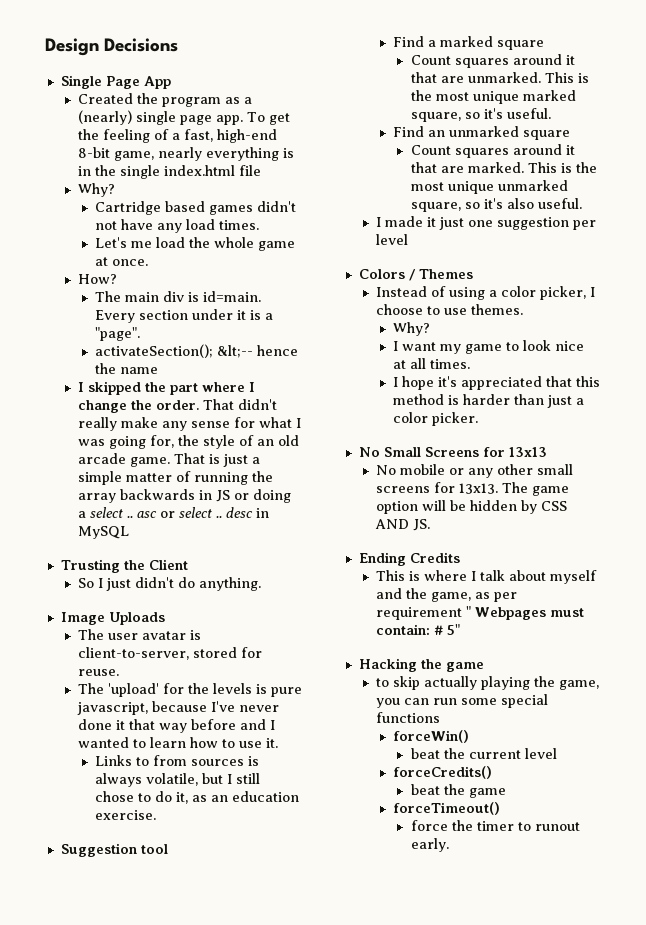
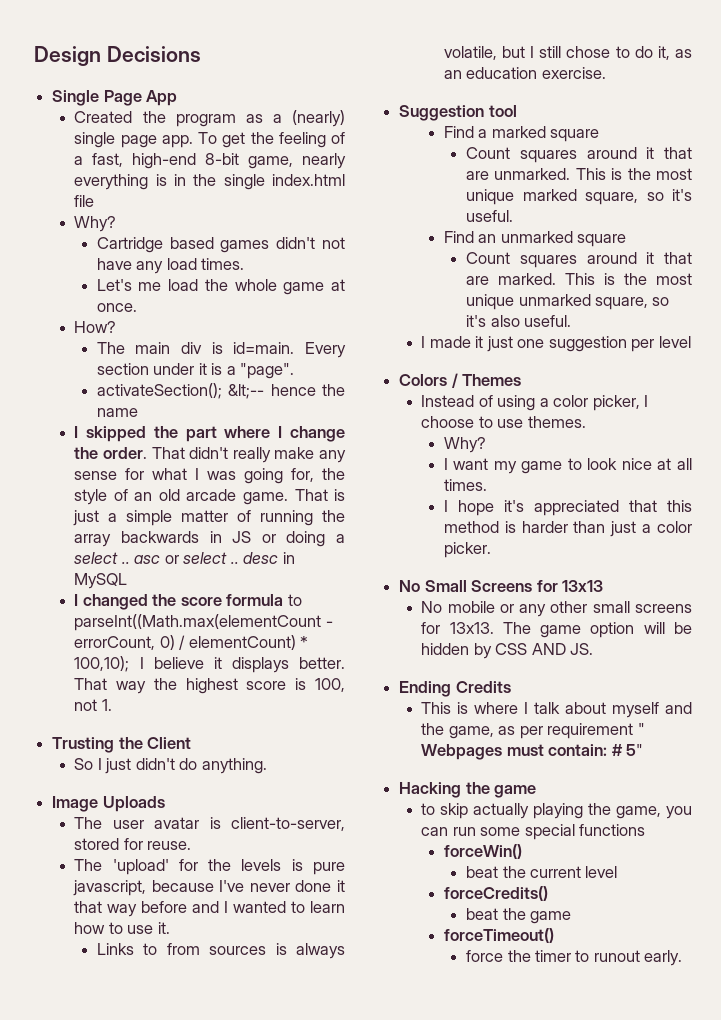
(130, 532) none -> [74,594,302,610] [74,614,333,631] [74,635,309,650] [74,656,345,673] [74,678,345,694] [74,699,112,711] // I changed the score formula to parseInt((Math.max(elementCount - errorCount, 0) / elementCount) * 100,10); I believe it displays better. That way the highest score is 100, not 1.

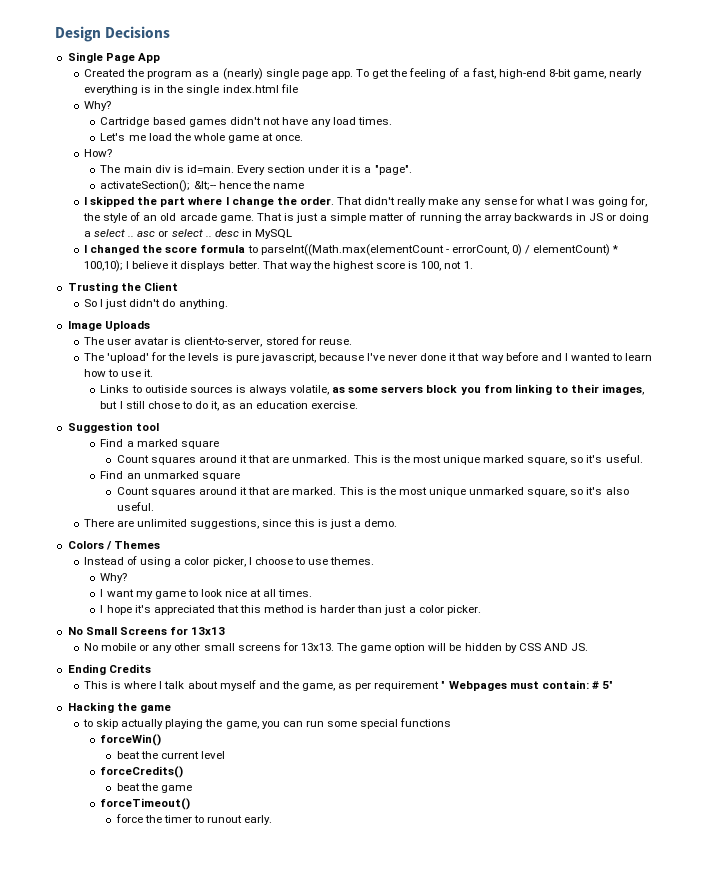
[166,943,200,955] from -> [144,385,187,393] outiside
(497, 53) none -> [332,384,645,395] as some servers block you from linking to their images,
[421,336,691,352] I made it just one suggestion per level -> [84,519,397,529] There are unlimited suggestions, since this is just a demo.

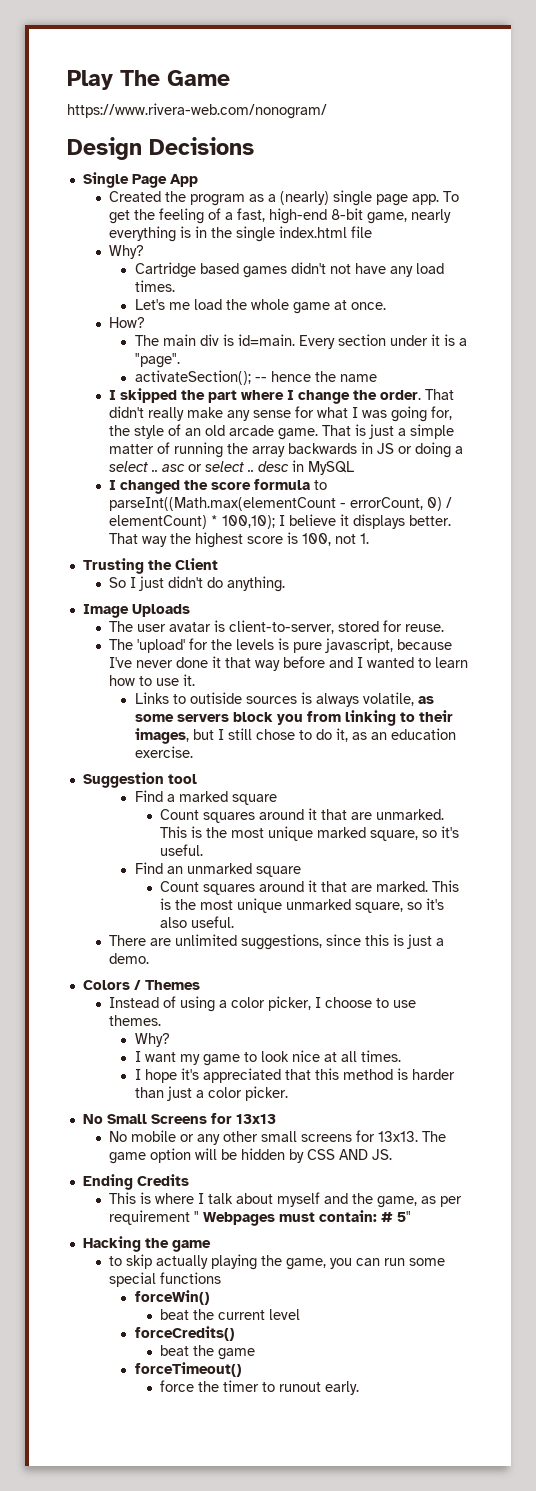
(55, 34) none -> [67,70,230,90] [67,103,327,119] Play The Game // https://www.rivera-web.com/nonogram/ //
[193,181,216,191] &lt;-- -> [254,377,267,382] --

